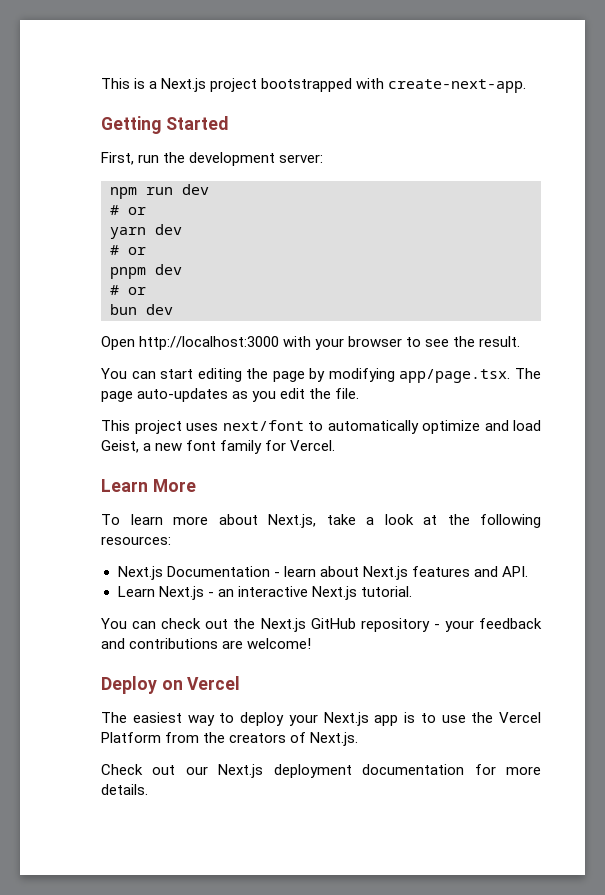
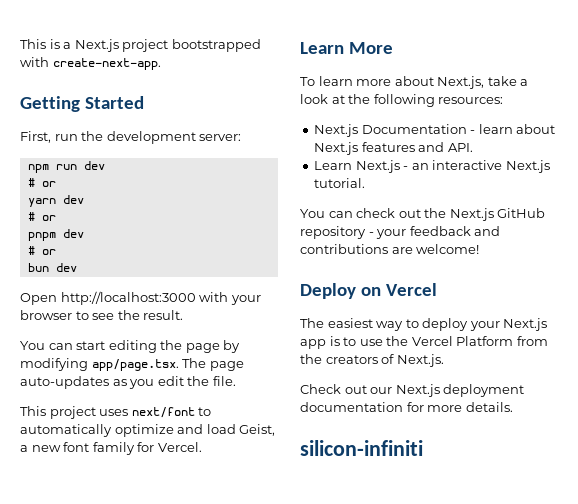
(148, 789) none -> [300,440,423,456] // silicon-infiniti

